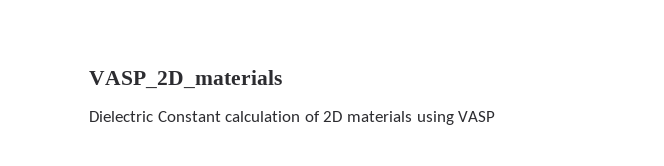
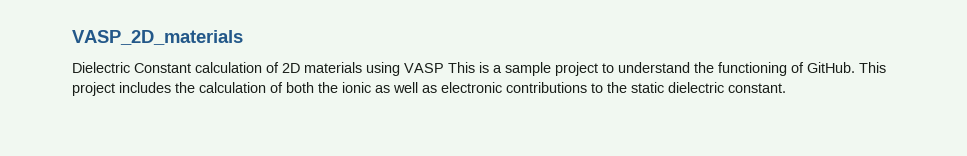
(496, 116) none -> [448,62,886,76] [72,82,786,96] This is a sample project to understand the functioning of GitHub. This project includes the calculation of both the ionic as well as electronic contributions to the static dielectric constant.

